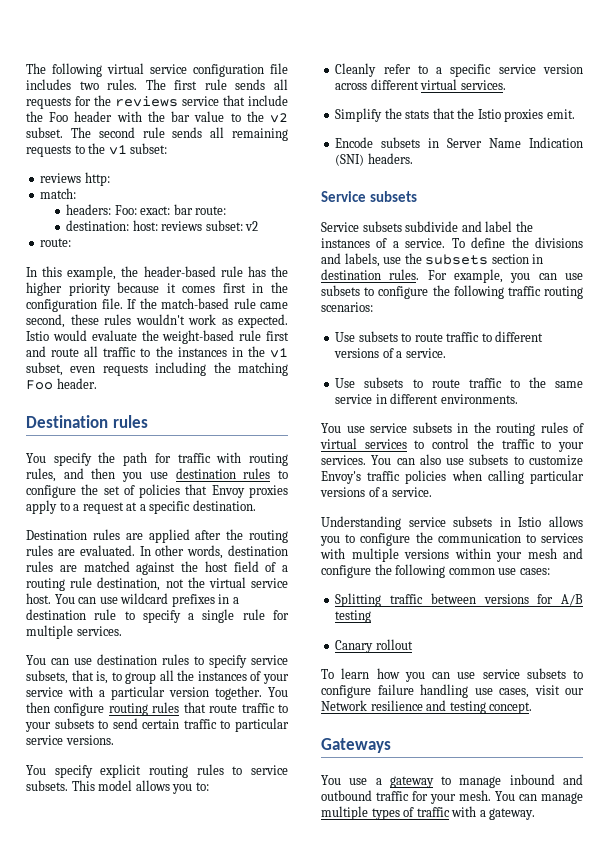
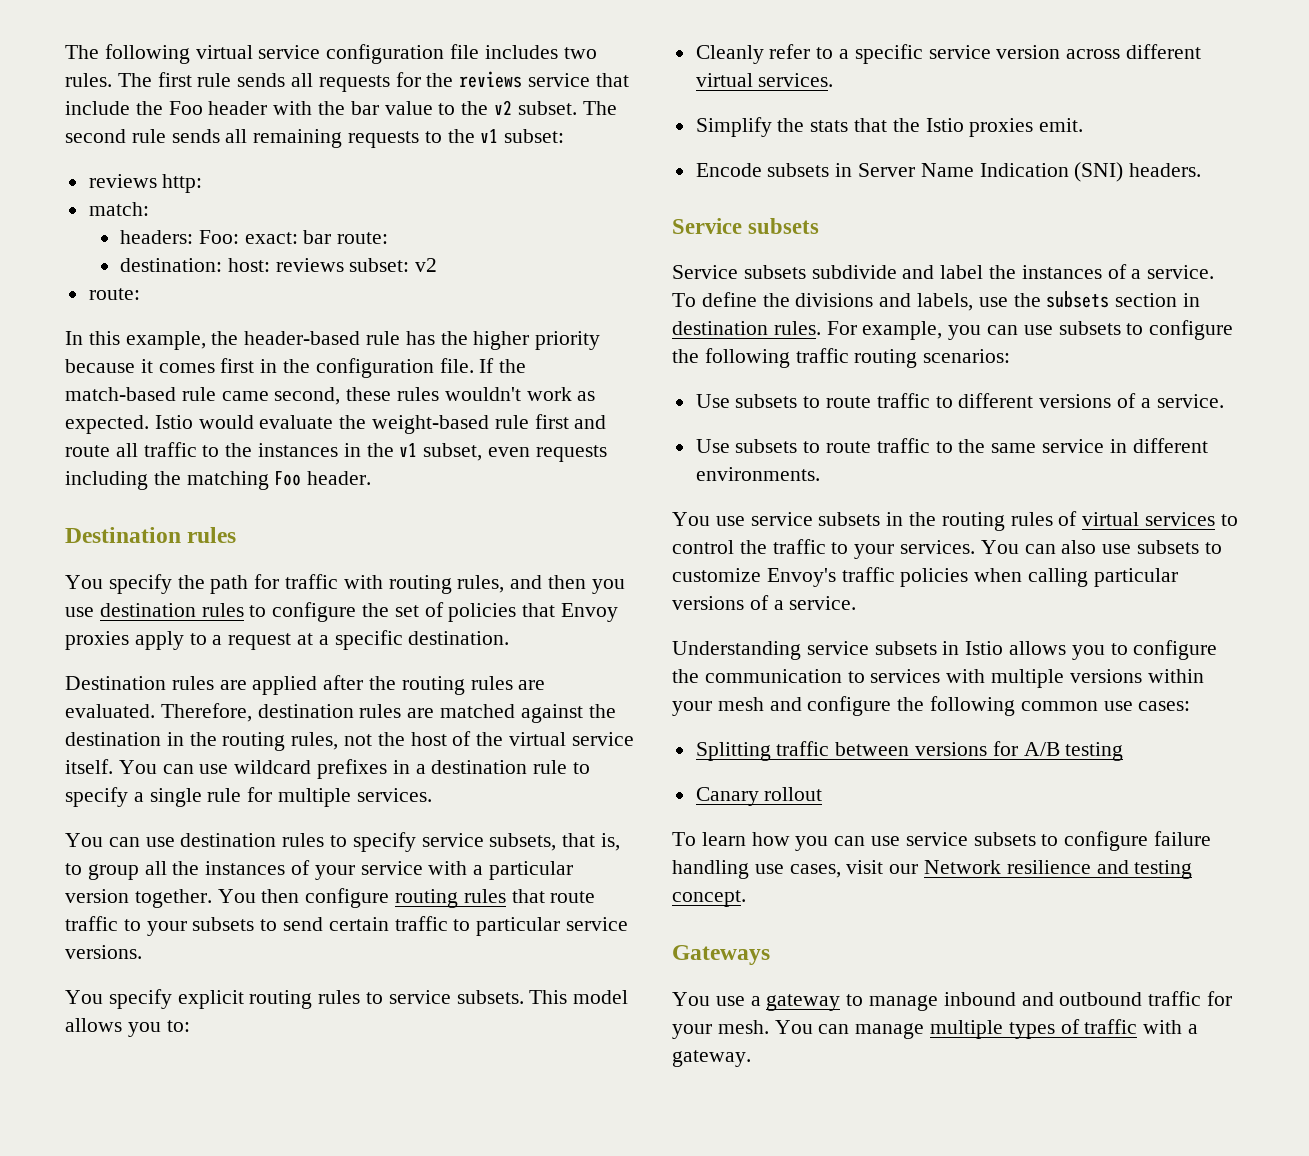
[139,545,224,559] In other words, -> [160,703,252,722] Therefore,
[204,561,288,572] [26,577,184,591] host field of a routing rule destination, not -> [65,731,472,751] destination in the routing rules, not the host of
[26,593,51,604] host. -> [65,759,113,774] itself.

